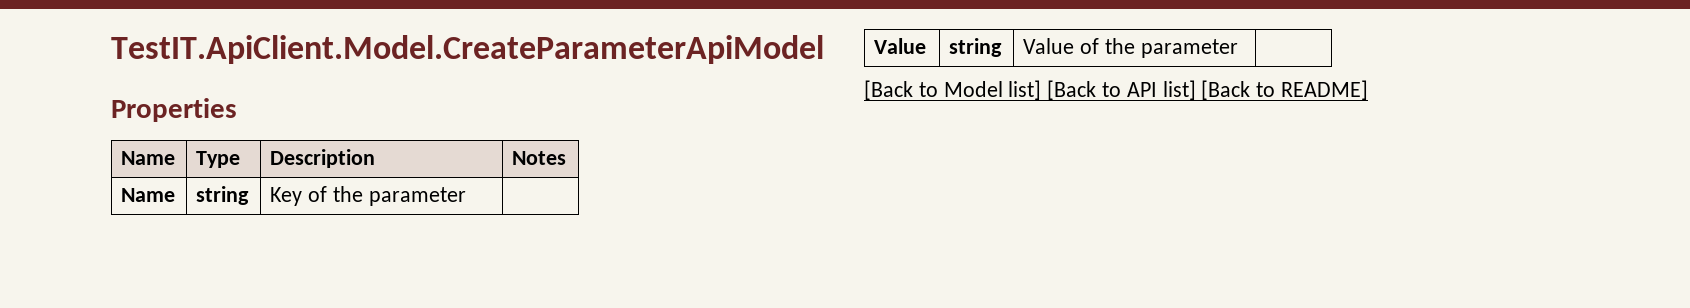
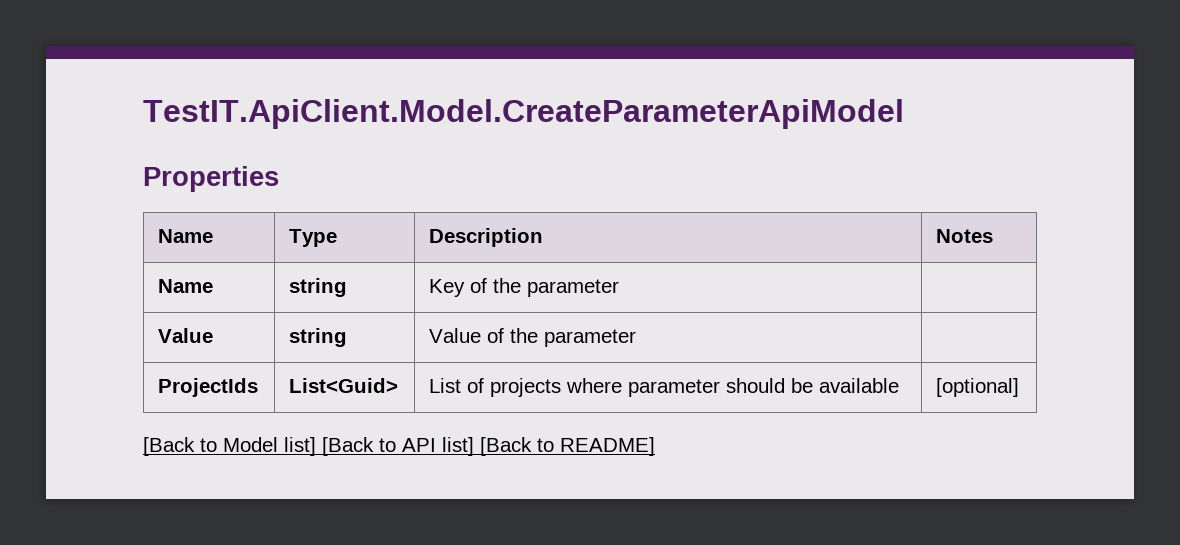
(1238, 48) none -> [158,378,259,397] [289,378,399,393] [429,378,900,397] [936,378,1020,397] // ProjectIds | List<Guid> | List of projects where parameter should be available | [optional]

